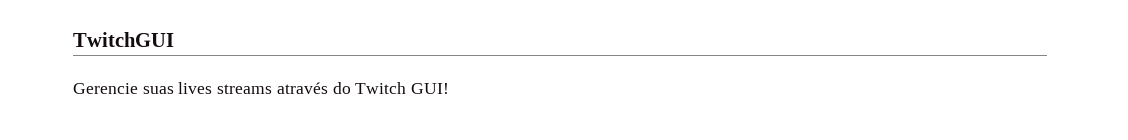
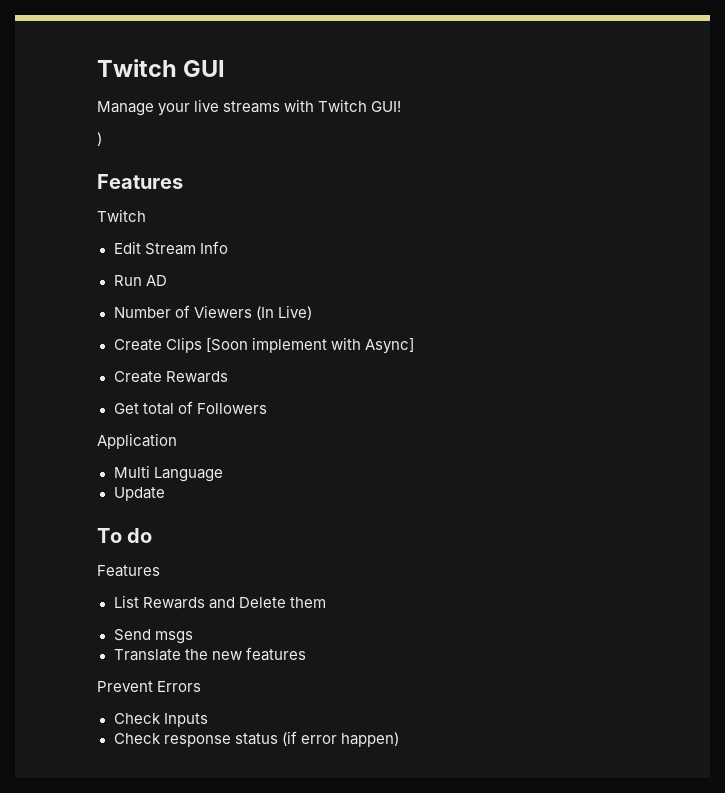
[73,32,174,47] [73,82,450,94] TwitchGUI // Gerencie suas lives streams através do Twitch GUI! -> [97,59,226,77] [97,99,402,116] [97,132,102,146] [97,174,183,189] [97,209,146,222] [113,241,228,255] [113,275,167,286] [113,305,312,320] [113,337,414,354] [113,371,228,383] [113,401,267,415] [97,433,177,449] [113,465,223,482] [113,487,165,501] [97,528,153,543] [97,565,160,577] [113,595,326,609] [113,629,193,644] [113,647,306,661] [97,681,202,692] [113,713,208,727] [113,731,399,747] Twitch GUI // Manage your live streams with Twitch GUI! // ) // Features // Twitch // Edit Stream Info // Run AD // Number of Viewers (In Live) // Create Clips [Soon implement with Async] // Create Rewards // Get total of Followers // Application // Multi Language // Update // To do // Features // List Rewards and Delete them // Send msgs // Translate the new features // Prevent Errors // Check Inputs // Check response status (if error happen)

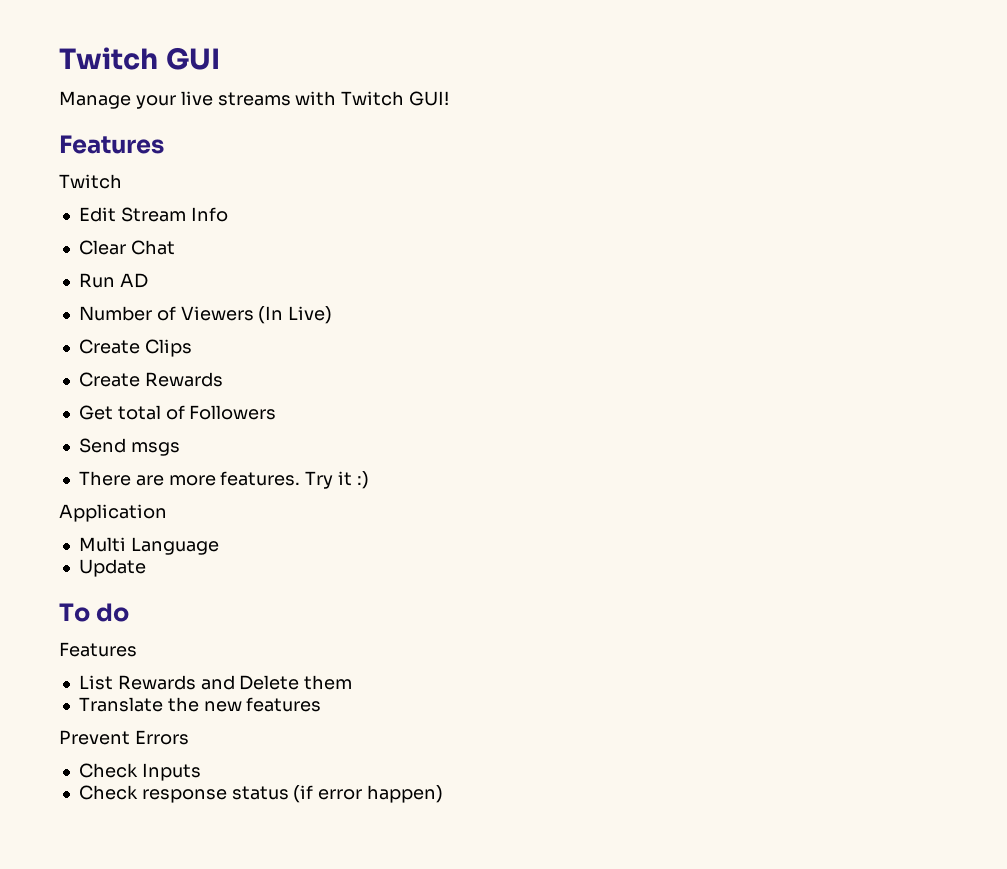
[97,132,102,146] // ) -> (450, 98) none
(228, 247) none -> [78,240,175,255] // Clear Chat
[205,337,414,354] [Soon implement with Async] -> (192, 348) none
(267, 408) none -> [78,438,180,456] [78,471,369,489] // Send msgs // There are more features. Try it :)
[113,629,193,644] // Send msgs -> (353, 682) none

